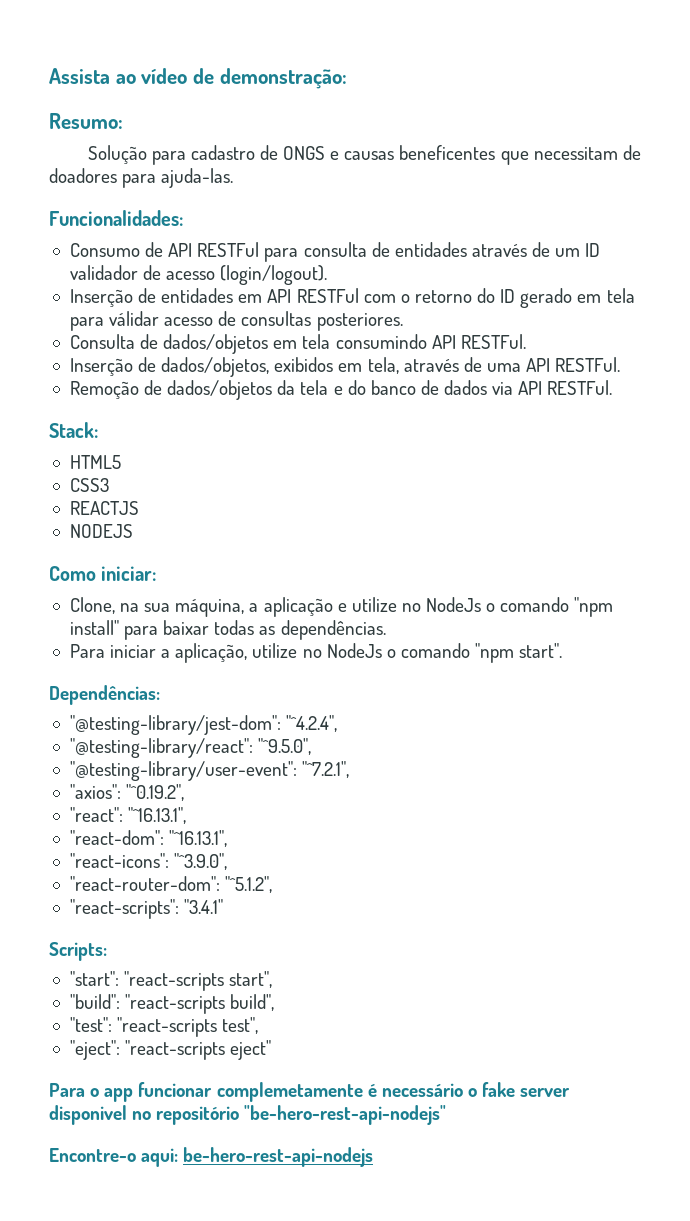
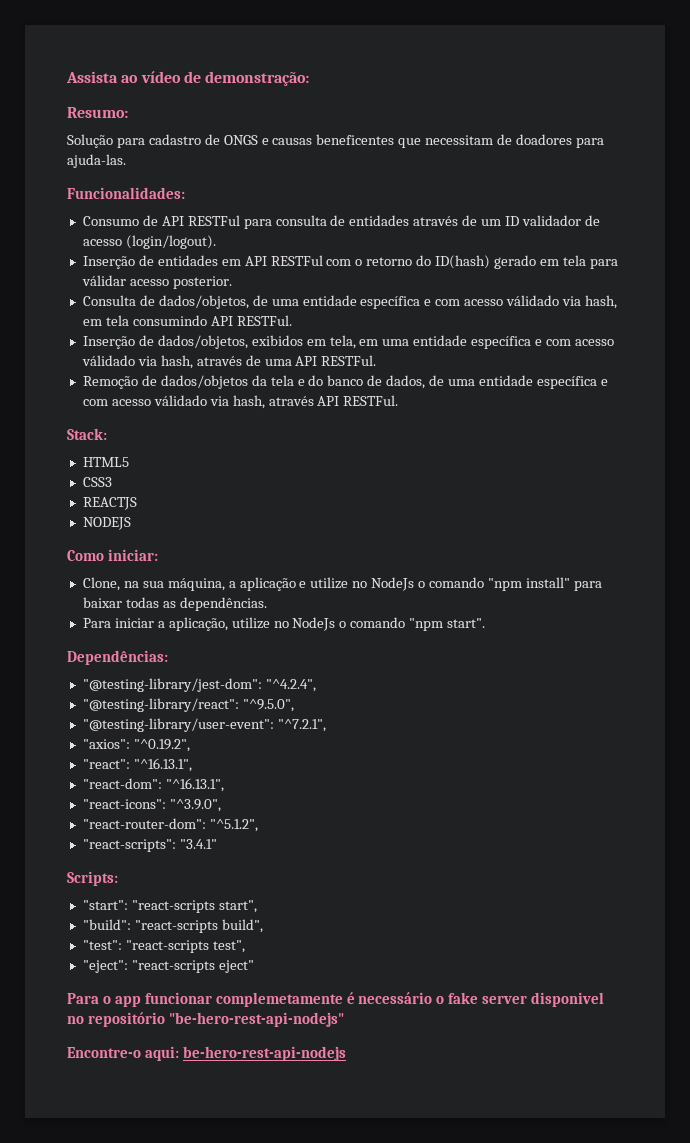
[500,289,516,303] ID -> [435,255,491,269] ID(hash)
[218,311,403,331] de consultas posteriores. -> [172,276,232,289] posterior.
[163,334,269,354] dados/objetos -> [158,295,617,309] dados/objetos, de uma entidade específica e com acesso válidado via hash,
(399, 365) none -> [359,335,614,349] [81,355,193,369] em uma entidade específica e com acesso válidado via hash,
[444,380,514,395] dados via -> [386,375,608,389] [82,395,314,409] dados, de uma entidade específica e com acesso válidado via hash, através

